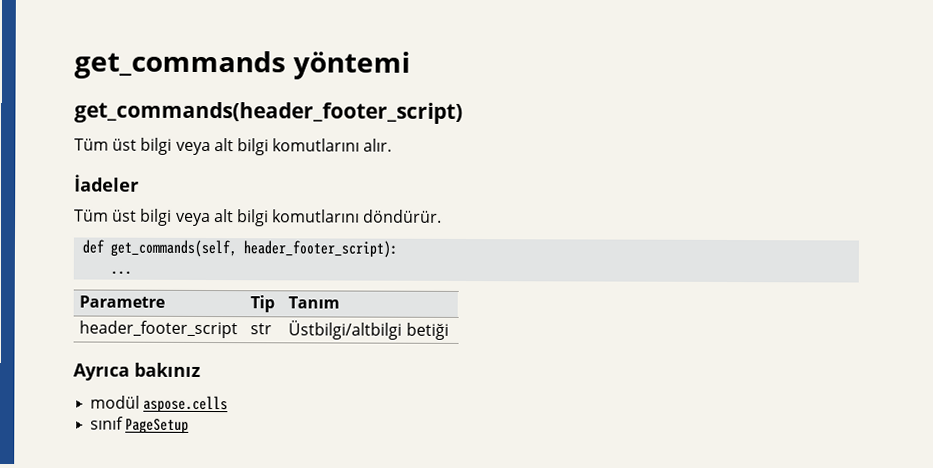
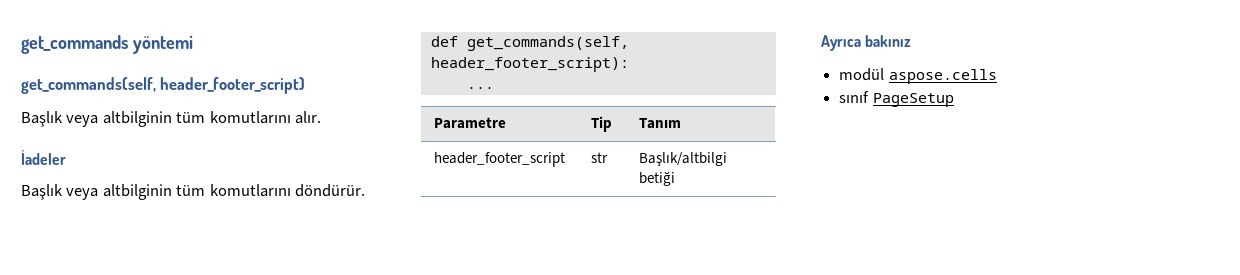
[74,101,463,124] [74,137,393,156] [74,174,139,192] [74,208,269,227] get_commands(header_footer_script) // Tüm üst bilgi veya alt bilgi komutlarını alır. // İadeler // Tüm üst bilgi veya alt bilgi -> [21,77,306,94] [21,111,322,127] [21,150,66,165] [21,184,206,200] get_commands(self, header_footer_script) // Başlık veya altbilginin tüm komutlarını alır. // İadeler // Başlık veya altbilginin tüm
[288,320,403,340] Üstbilgi/altbilgi -> [638,152,727,166] Başlık/altbilgi

